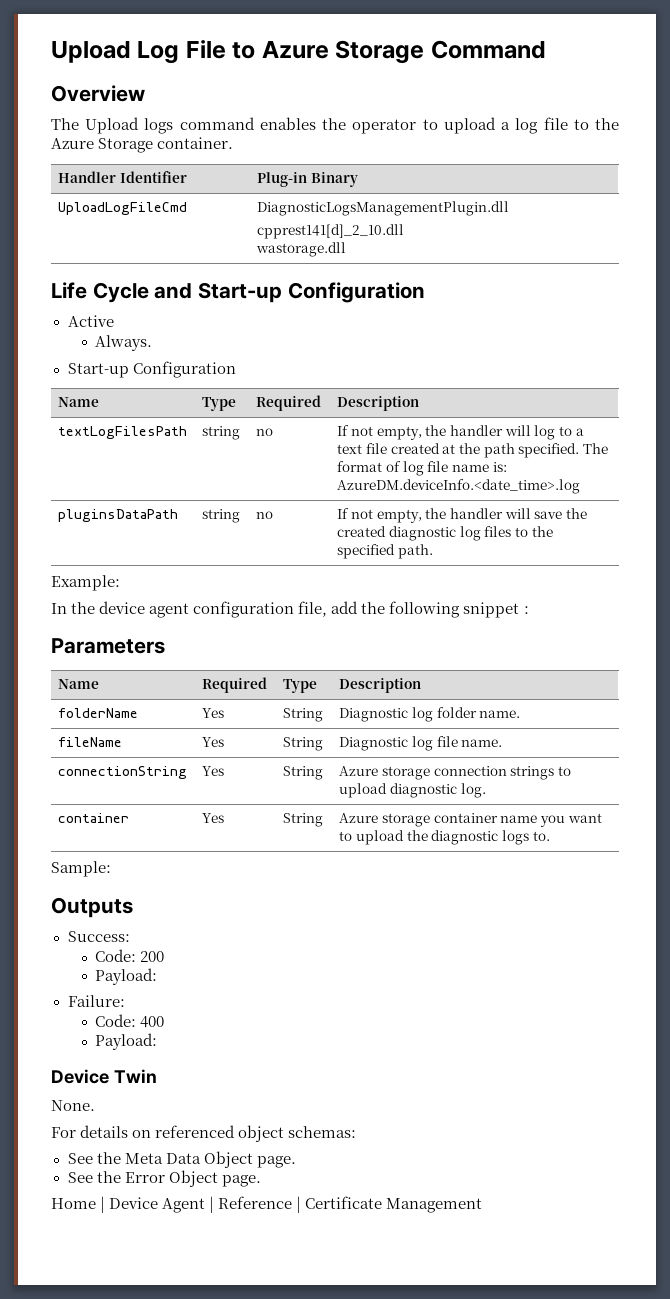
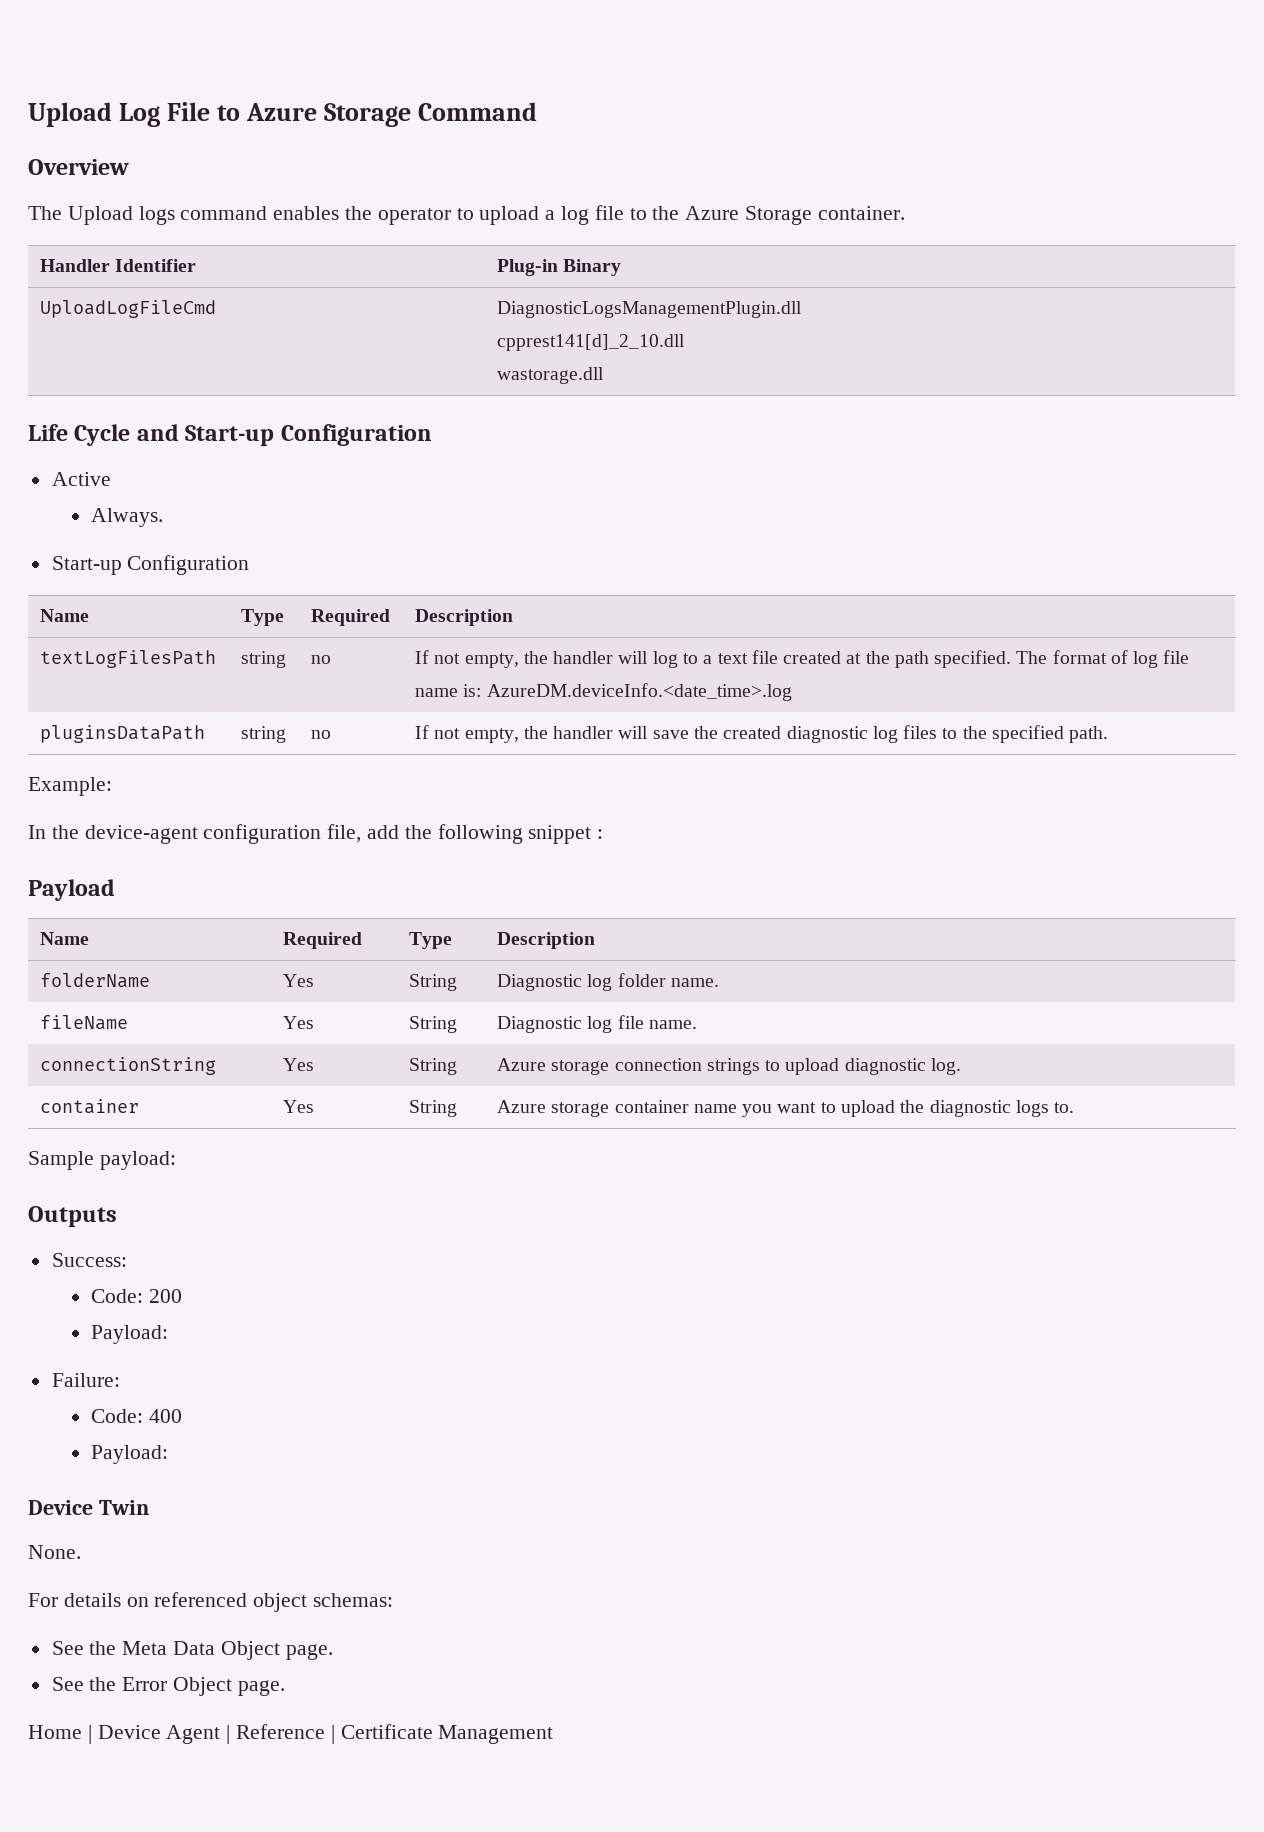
[99,601,190,618] device agent -> [84,825,198,844] device-agent
[51,638,165,654] Parameters -> [28,879,115,901] Payload
[51,861,111,877] Sample: -> [28,1151,176,1170] Sample payload:

